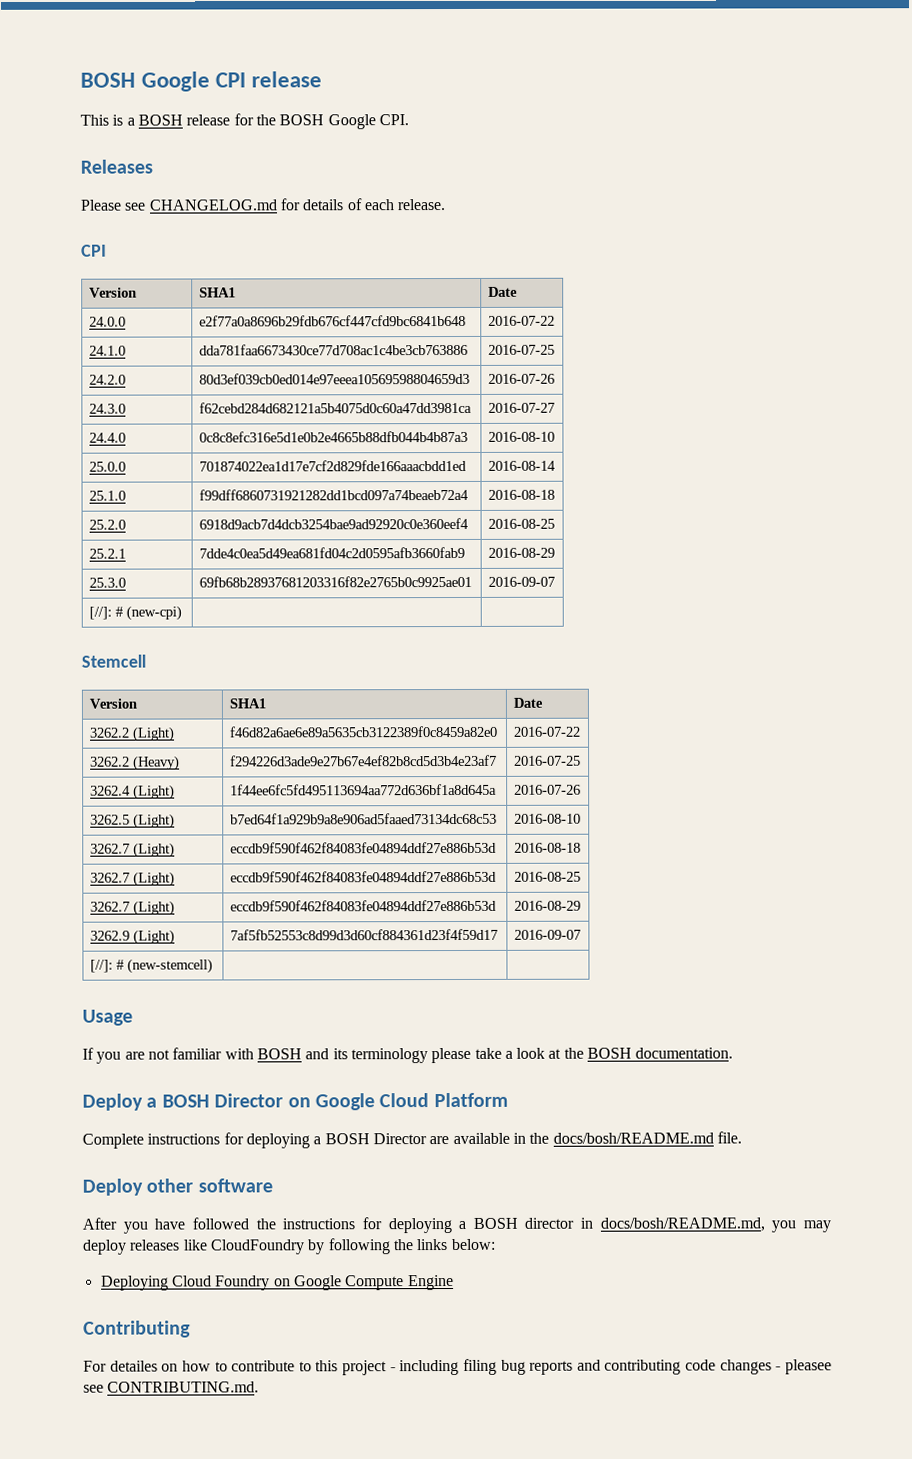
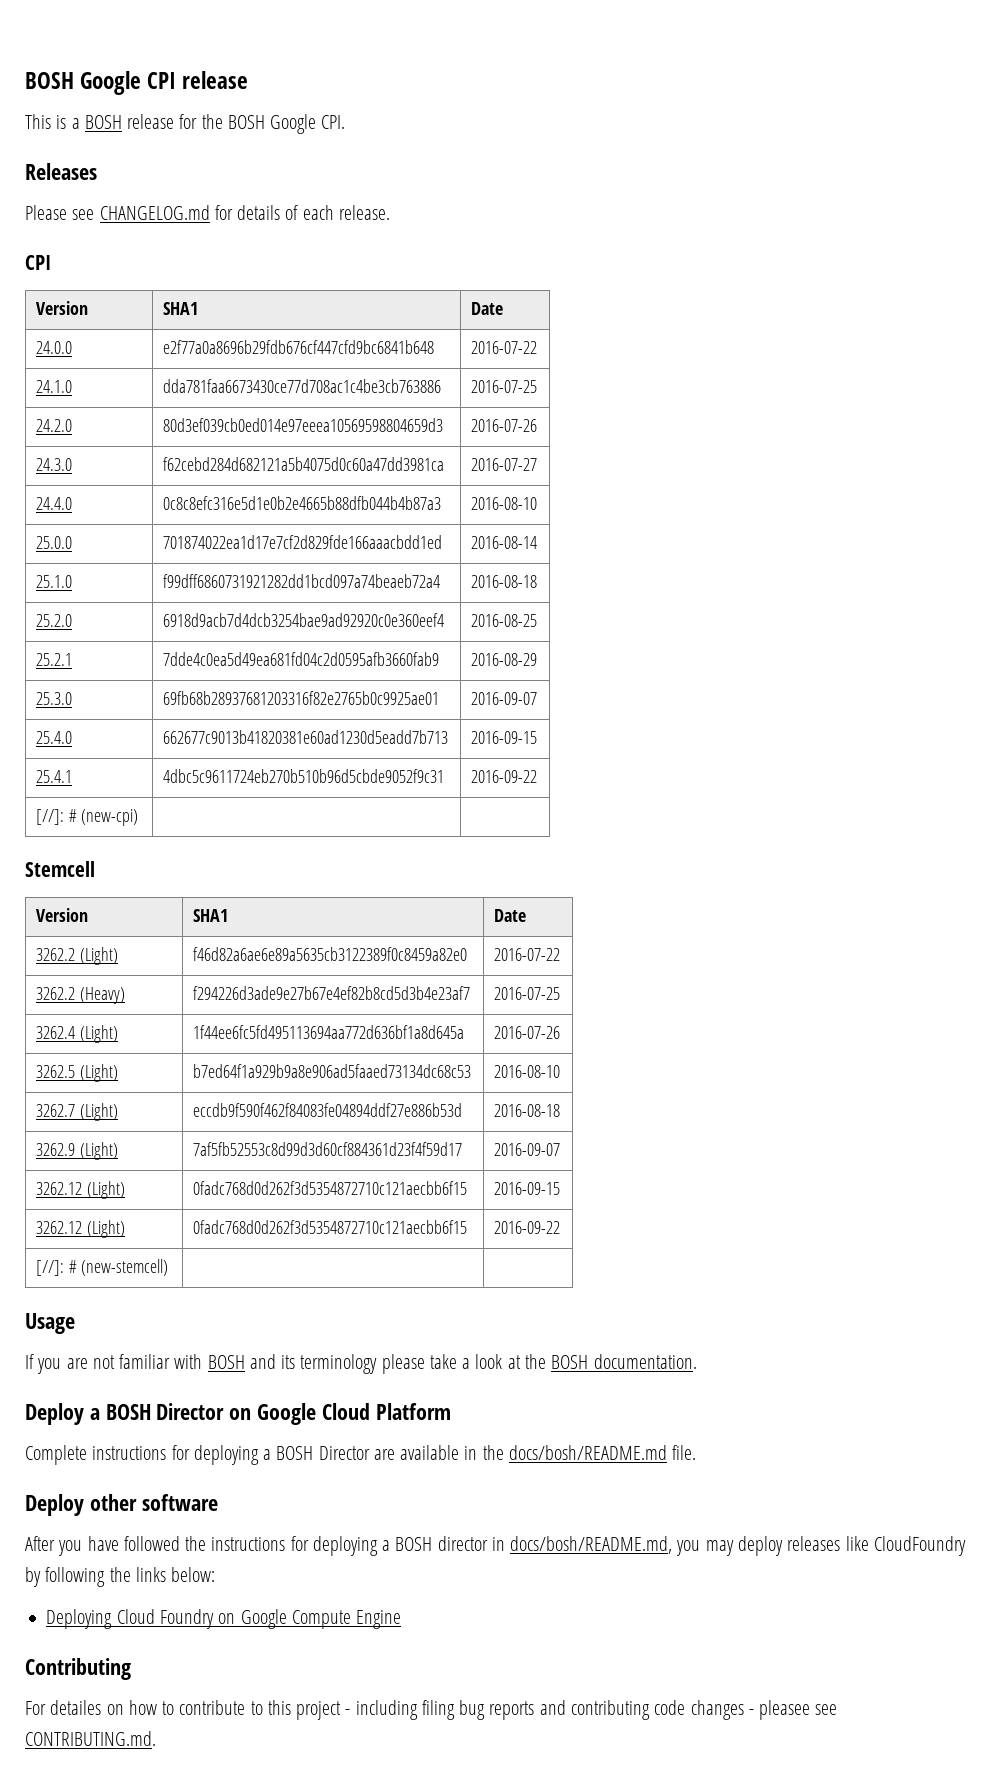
(555, 581) none -> [35,731,72,744] [162,730,448,744] [470,731,537,744] [35,770,72,783] [162,769,444,783] [470,770,537,783] // 25.4.0 | 662677c9013b41820381e60ad1230d5eadd7b713 | 2016-09-15 // 25.4.1 | 4dbc5c9611724eb270b510b96d5cbde9052f9c31 | 2016-09-22
[89,871,175,887] [229,870,497,883] [513,871,581,882] [89,900,175,916] [229,899,497,912] [513,900,581,911] [89,929,175,945] [229,928,498,941] [513,929,581,940] 3262.7 (Light) | eccdb9f590f462f84083fe04894ddf27e886b53d | 2016-08-25 // 3262.7 (Light) | eccdb9f590f462f84083fe04894ddf27e886b53d | 2016-08-29 // 3262.9 (Light) | 7af5fb52553c8d99d3d60cf884361d23f4f59d17 | 2016-09-07 -> [35,1142,118,1160] [192,1142,462,1156] [493,1143,560,1156] [35,1181,125,1199] [192,1181,467,1195] [493,1182,560,1195] [35,1220,125,1238] [192,1220,467,1234] [493,1221,560,1234] 3262.9 (Light) | 7af5fb52553c8d99d3d60cf884361d23f4f59d17 | 2016-09-07 // 3262.12 (Light) | 0fadc768d0d262f3d5354872710c121aecbb6f15 | 2016-09-15 // 3262.12 (Light) | 0fadc768d0d262f3d5354872710c121aecbb6f15 | 2016-09-22

